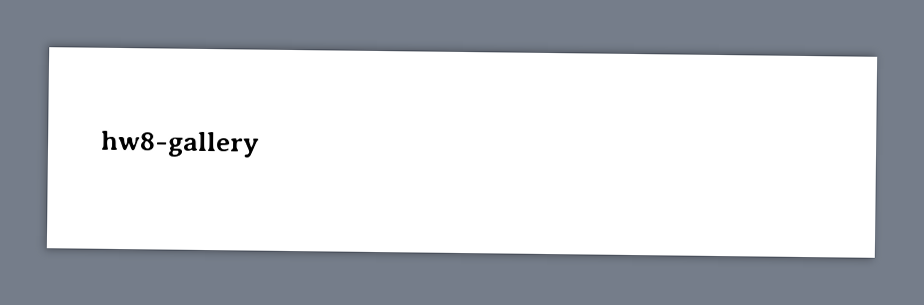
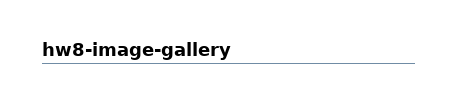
[100,130,260,158] hw8-gallery -> [42,42,231,60] hw8-image-gallery

